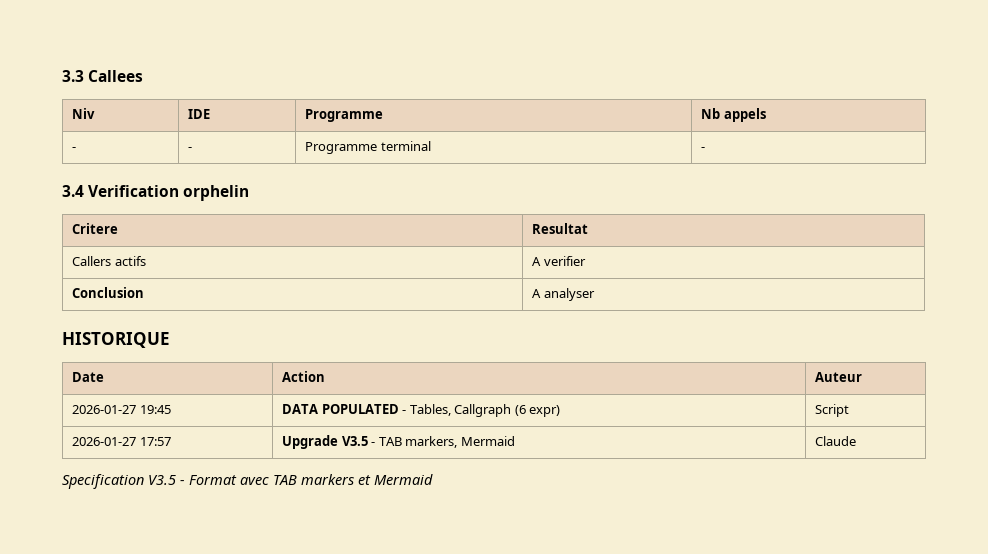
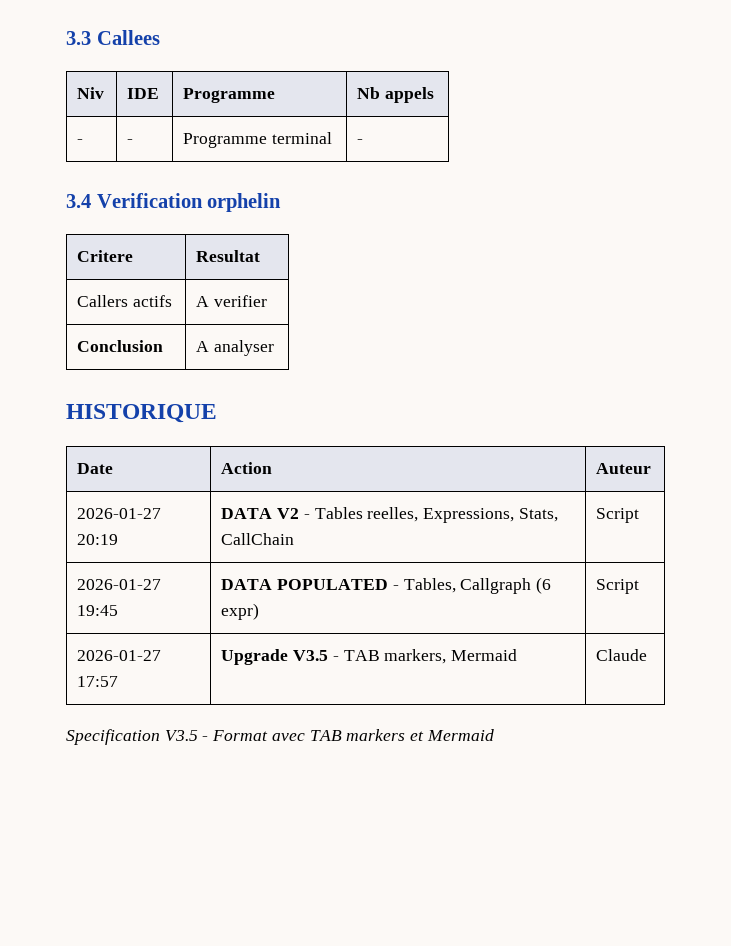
(863, 377) none -> [77,508,162,519] [77,534,119,545] [221,507,558,523] [221,533,295,545] [596,508,640,523] // 2026-01-27 20:19 | DATA V2 - Tables reelles, Expressions, Stats, CallChain | Script

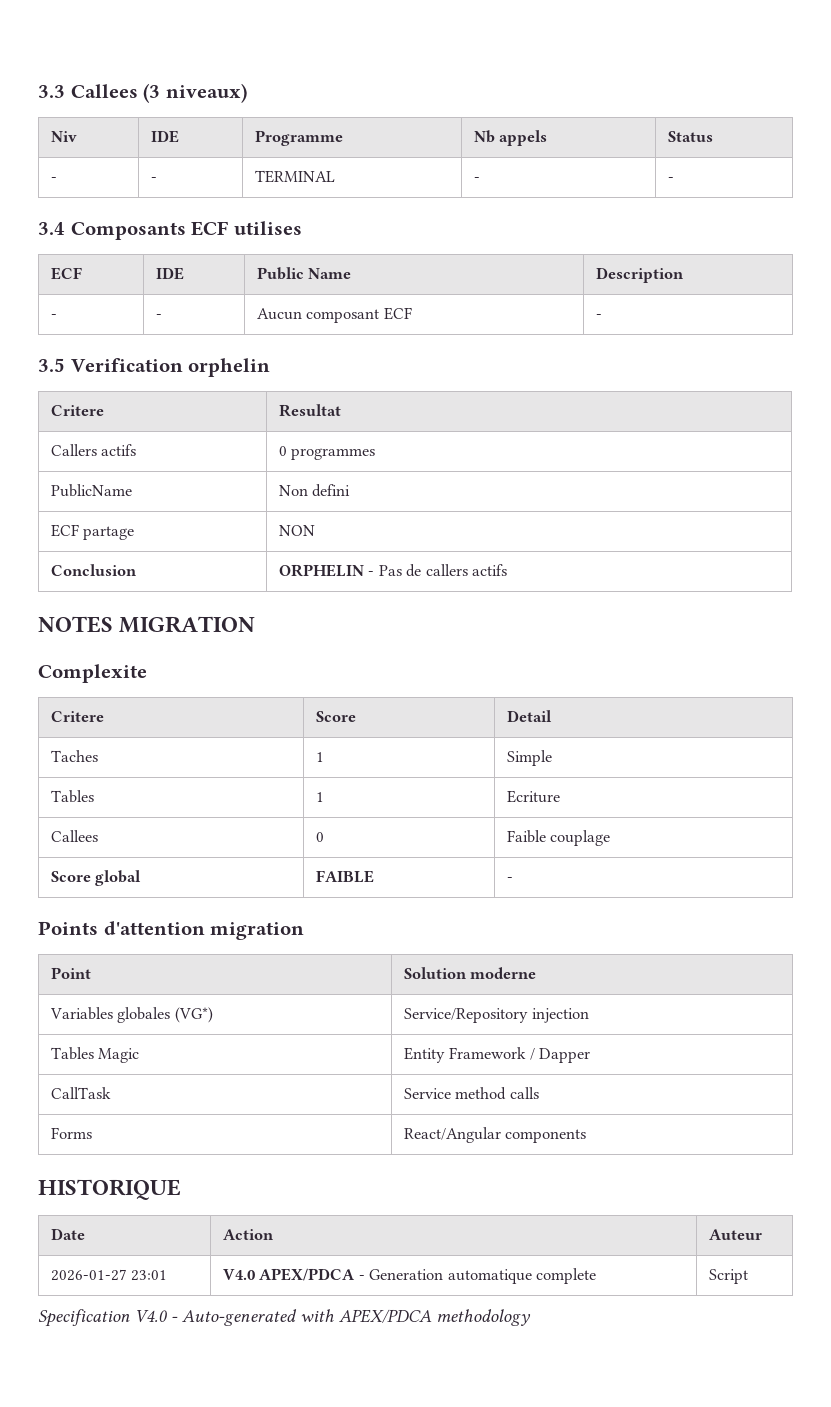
(160, 37) none -> [143,83,247,103] (3 niveaux)
[77,139,84,144] [127,139,134,144] [183,132,333,148] // - | - | Programme terminal -> [667,131,713,142] [50,177,57,182] [150,177,157,182] [254,170,335,183] [473,177,480,182] | Status // - | - | TERMINAL | -
(91, 201) none -> [70,221,302,240] [50,267,82,280] [155,267,184,280] [256,267,352,280] [595,267,684,283] [50,314,57,319] [155,314,162,319] [256,307,412,323] [595,314,602,319] [38,358,65,372] Composants ECF utilises // ECF | IDE | Public Name | Description // - | - | Aucun composant ECF | - // 3.5
[196,295,268,307] [77,340,164,352] [196,340,275,356] A verifier // Conclusion | A analyser -> [278,446,376,460] [50,484,132,497] [278,484,351,497] [50,524,135,540] [278,525,315,536] [50,564,137,576] [278,564,508,577] [38,616,256,633] [38,664,147,683] [50,711,104,722] [315,711,356,722] [506,710,552,722] [50,750,98,762] [315,752,324,762] [506,750,552,766] [50,790,94,803] [315,792,324,802] [506,790,560,803] [50,830,98,842] [315,832,324,842] [506,830,611,846] [50,870,142,886] [315,870,374,883] [506,877,513,882] [38,921,305,940] [50,967,91,979] [403,967,537,979] [49,1007,213,1023] [403,1008,590,1023] [50,1047,140,1063] [403,1047,591,1063] [50,1087,111,1099] [403,1087,539,1100] [50,1127,92,1139] [403,1127,587,1143] 0 programmes // PublicName | Non defini // ECF partage | NON // Conclusion | ORPHELIN - Pas de callers actifs // NOTES MIGRATION // Complexite // Critere | Score | Detail // Taches | 1 | Simple // Tables | 1 | Ecriture // Callees | 0 | Faible couplage // Score global | FAIBLE | - // Points d'attention migration // Point | Solution moderne // Variables globales (VG*) | Service/Repository injection // Tables Magic | Entity Framework / Dapper // CallTask | Service method calls // Forms | React/Angular components
[77,534,119,545] [221,507,558,523] [221,533,295,545] [596,508,640,523] [77,579,162,590] [77,605,119,616] [221,577,552,594] [221,603,260,620] [596,579,640,594] [77,650,162,661] [77,676,119,687] [221,649,518,665] [596,649,648,661] [66,729,494,745] 20:19 | DATA V2 - Tables reelles, Expressions, Stats, CallChain | Script // 2026-01-27 19:45 | DATA POPULATED - Tables, Callgraph (6 expr) | Script // 2026-01-27 17:57 | Upgrade V3.5 - TAB markers, Mermaid | Claude // Specification V3.5 - Format avec TAB markers et Mermaid -> [131,1270,168,1281] [222,1268,597,1284] [708,1269,748,1284] [38,1309,531,1327] 23:01 | V4.0 APEX/PDCA - Generation automatique complete | Script // Specification V4.0 - Auto-generated with APEX/PDCA methodology

